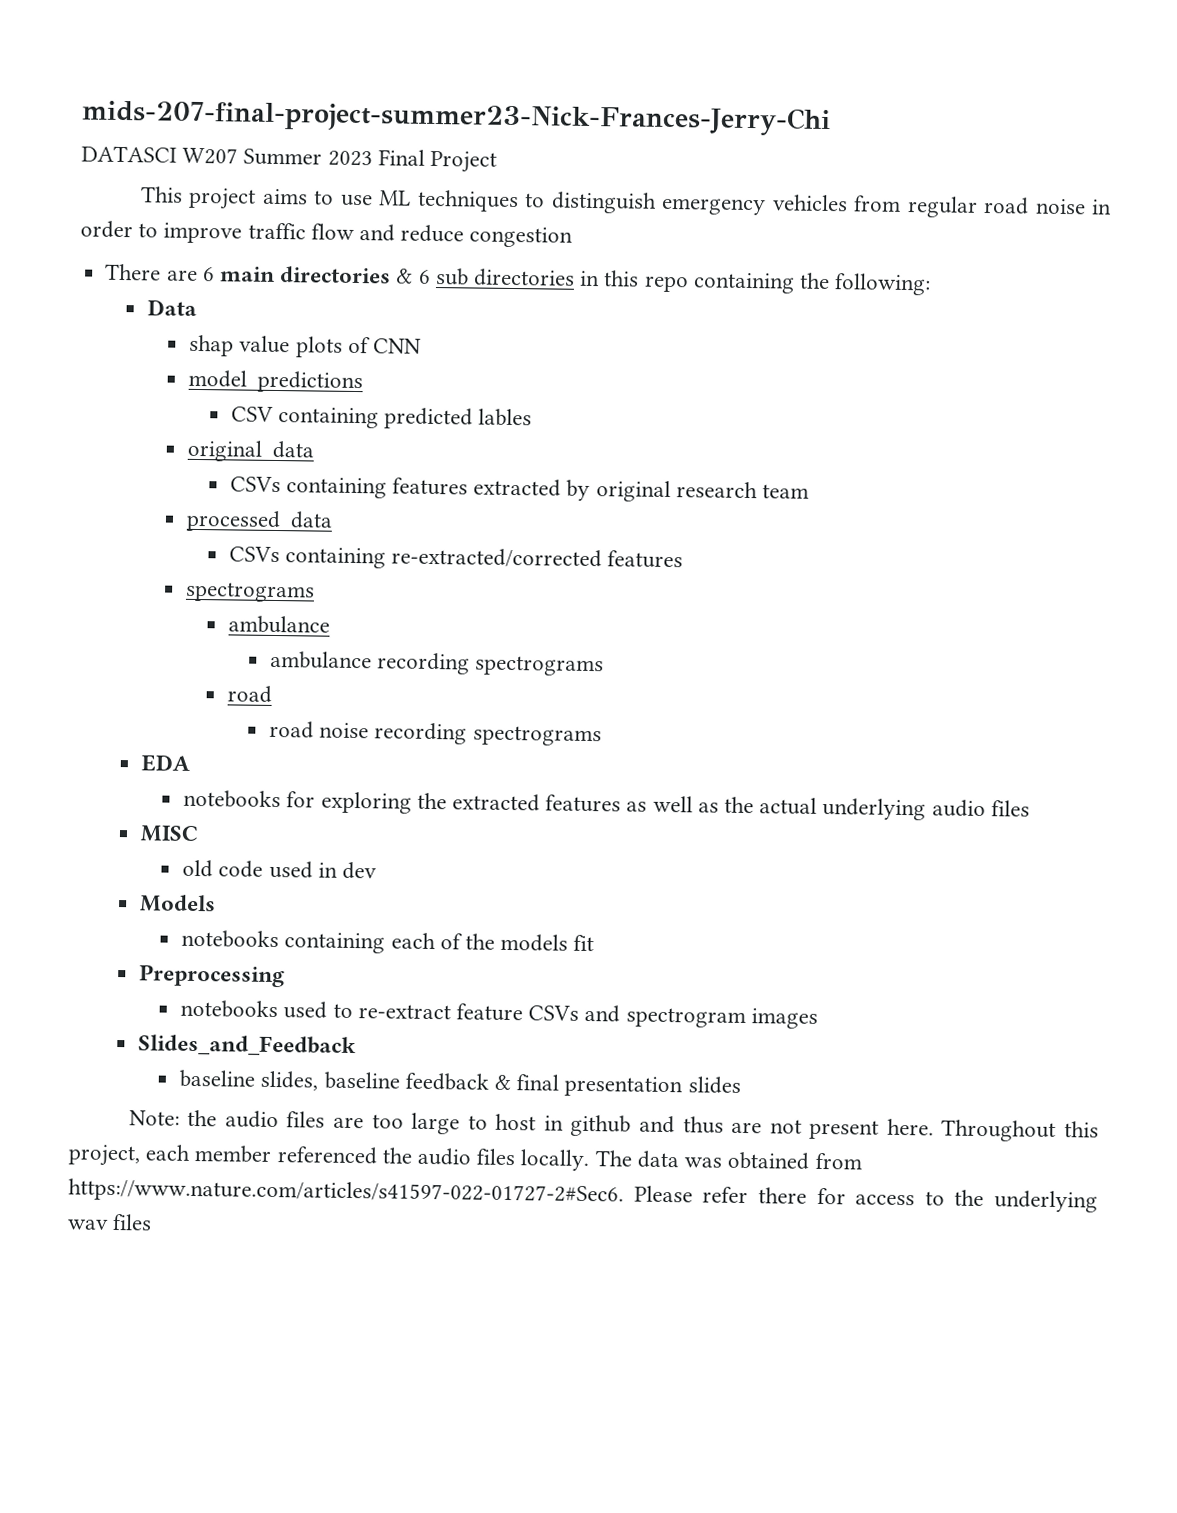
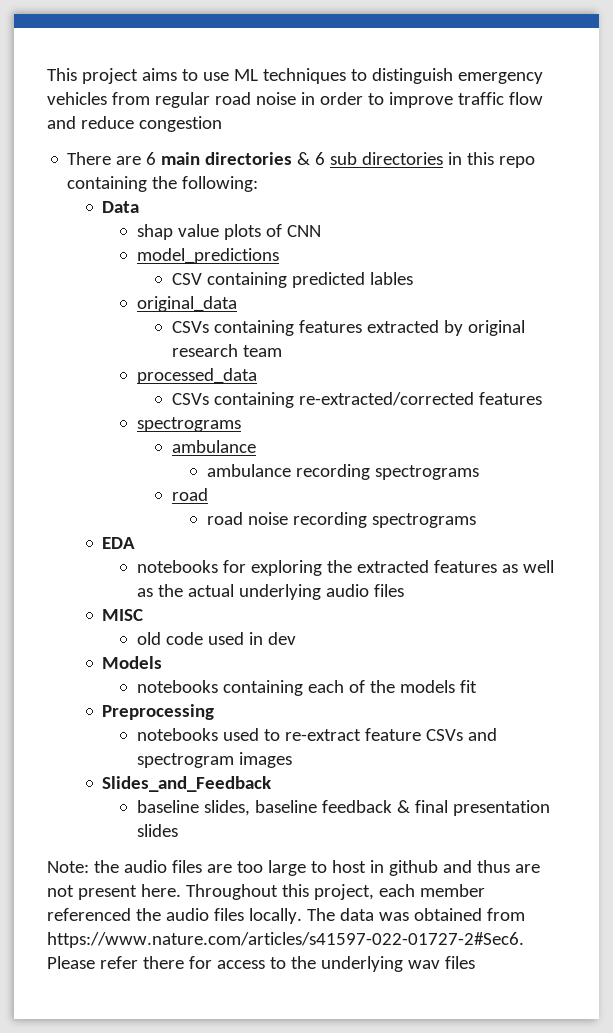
[81,99,831,137] [81,145,498,173] mids-207-final-project-summer23-Nick-Frances-Jerry-Chi // DATASCI W207 Summer 2023 Final Project // -> (47, 74) none

